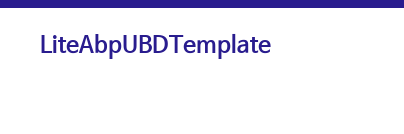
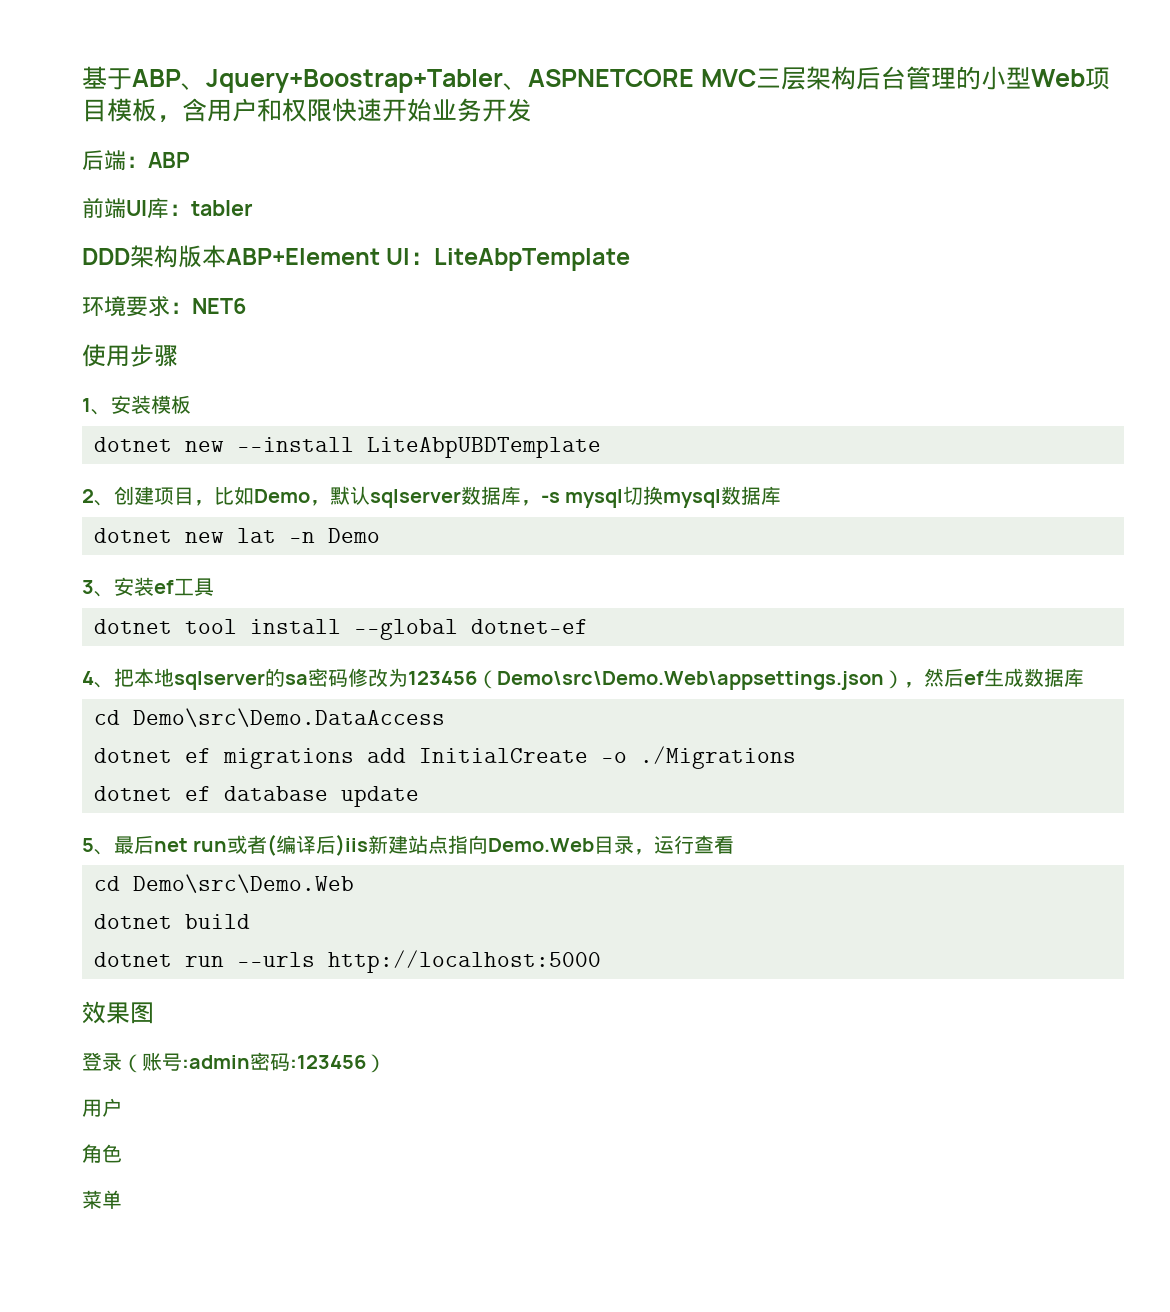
[40,33,271,59] LiteAbpUBDTemplate -> [82,66,1110,93] [82,98,532,123] [82,150,190,171] [82,197,253,219] [82,245,631,271] [82,296,246,317] [82,344,178,367] [82,395,191,415] [94,437,601,458] [82,486,782,508] [94,528,380,543] [82,577,214,597] [94,619,588,640] [82,668,1084,690] [94,708,445,727] [94,746,796,769] [94,786,419,807] [82,834,735,856] [94,874,354,893] [94,914,250,929] [94,950,601,973] [82,1001,154,1024] [82,1052,386,1073] [82,1098,122,1117] [82,1144,122,1163] [82,1190,122,1209] 基于ABP、Jquery+Boostrap+Tabler、ASPNETCORE MVC三层架构后台管理的小型Web项目模板，含用户和权限快速开始业务开发 // 后端：ABP // 前端UI库：tabler // DDD架构版本ABP+Element UI：LiteAbpTemplate // 环境要求：NET6 // 使用步骤 // 1、安装模板 // dotnet new --install LiteAbpUBDTemplate // 2、创建项目，比如Demo，默认sqlserver数据库，-s mysql切换mysql数据库 // dotnet new lat -n Demo // 3、安装ef工具 // dotnet tool install --global dotnet-ef // 4、把本地sqlserver的sa密码修改为123456（Demo\src\Demo.Web\appsettings.json），然后ef生成数据库 // cd Demo\src\Demo.DataAccess // dotnet ef migrations add InitialCreate -o ./Migrations // dotnet ef database update // 5、最后net run或者(编译后)iis新建站点指向Demo.Web目录，运行查看 // cd Demo\src\Demo.Web // dotnet build // dotnet run --urls http://localhost:5000 // 效果图 // 登录（账号:admin密码:123456） // 用户 // 角色 // 菜单

